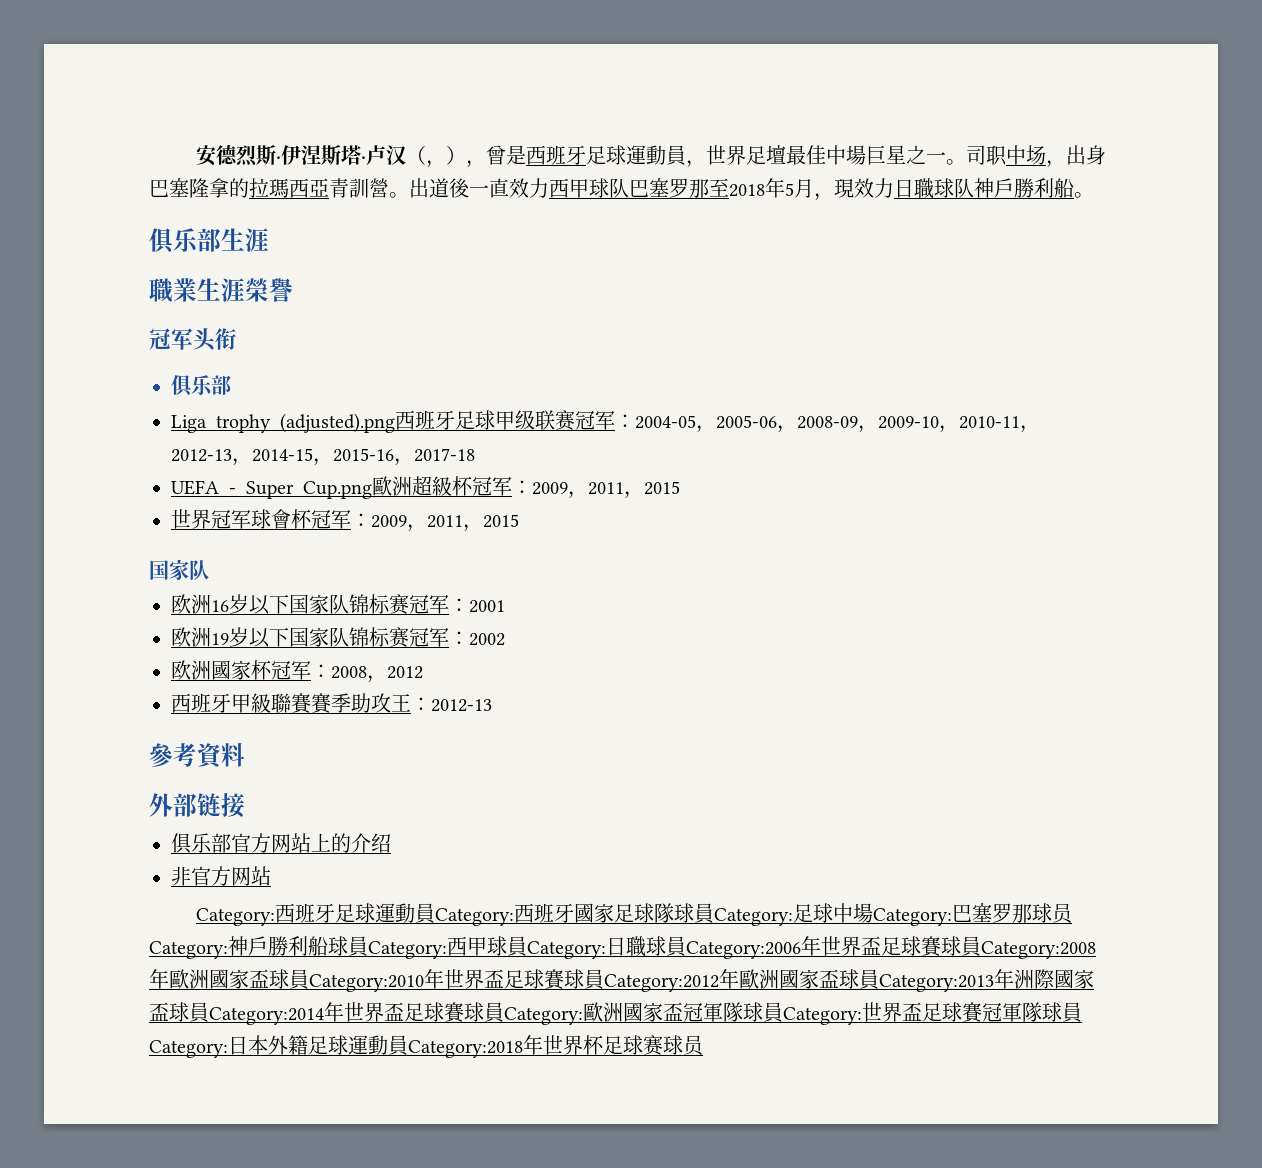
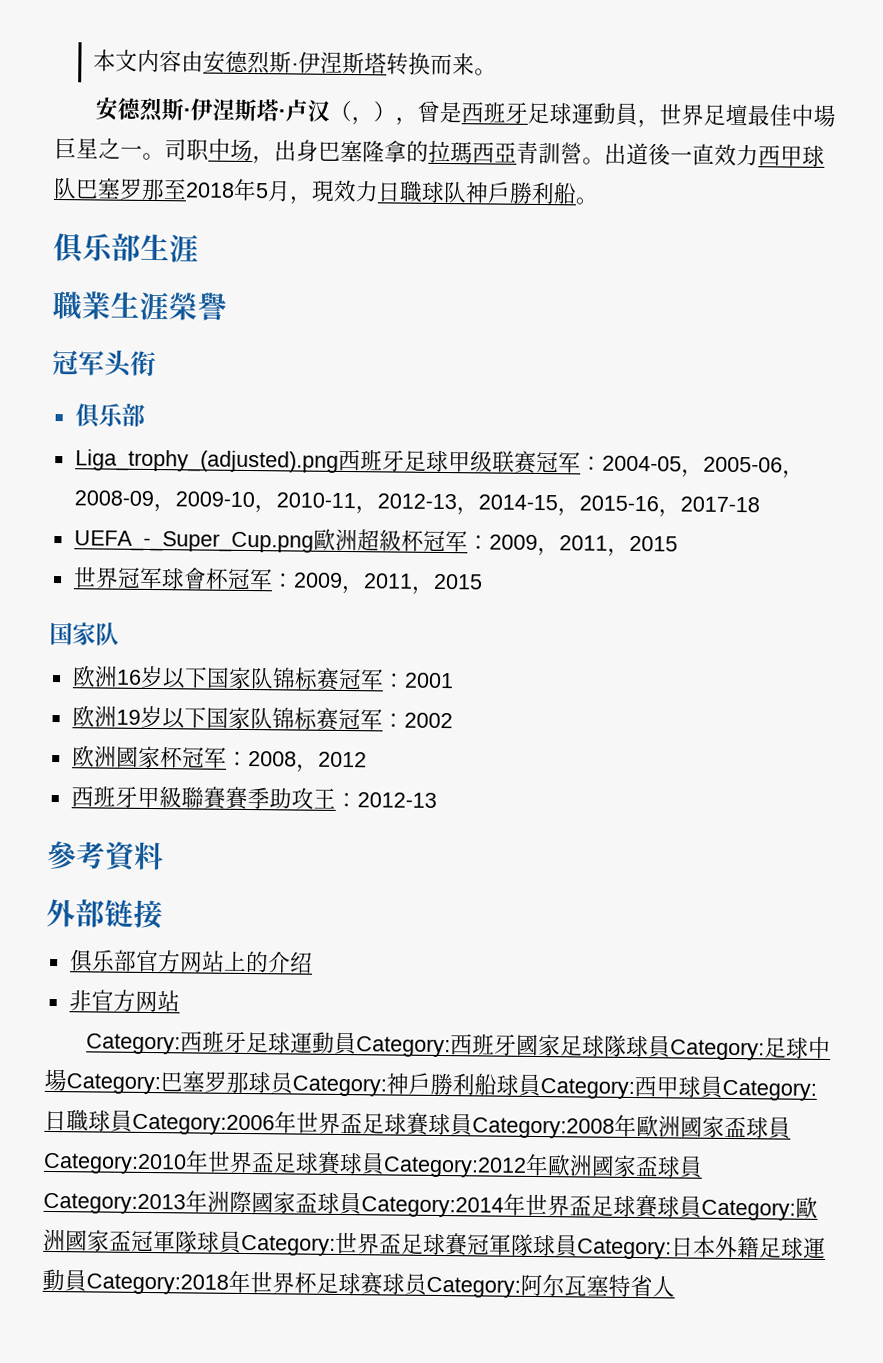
(195, 155) none -> [92,49,497,76] 本文内容由安德烈斯·伊涅斯塔转换而来。 //
(705, 1045) none -> [426,1273,675,1298] Category:阿尔瓦塞特省人

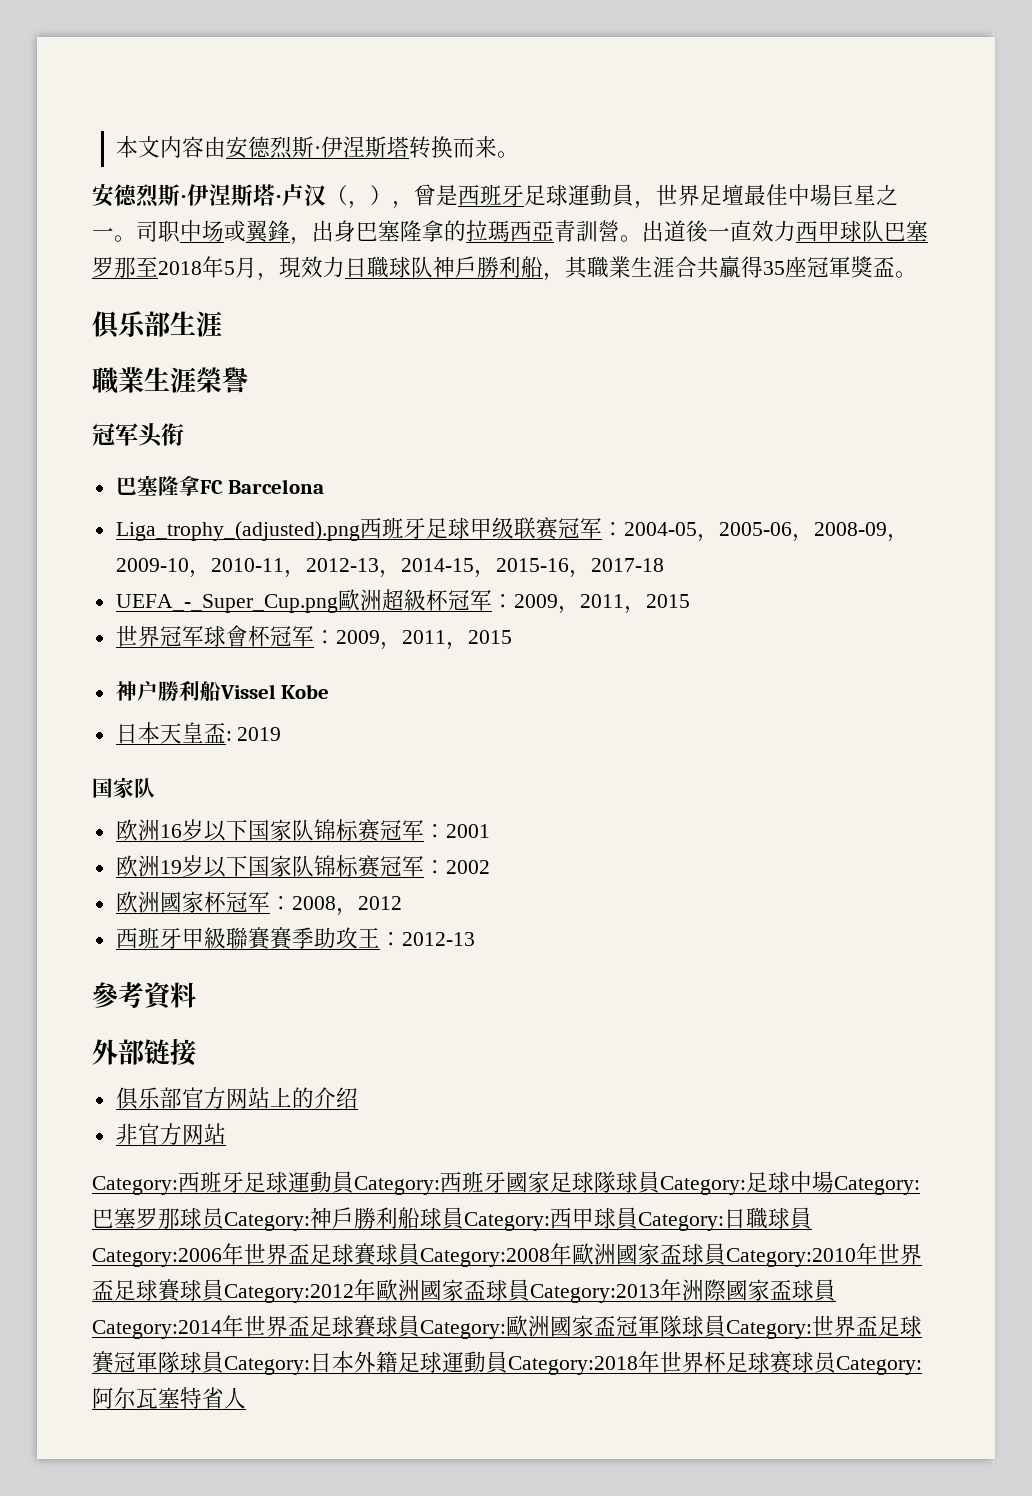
(253, 150) none -> [224,220,290,243] 或翼鋒
(577, 193) none -> [543,256,895,281] ，其職業生涯合共贏得35座冠軍獎盃
[74,403,145,429] 俱乐部 -> [115,475,325,496] 巴塞隆拿FC Barcelona
(483, 581) none -> [115,680,330,702] [115,722,282,744] // 神户勝利船Vissel Kobe // 日本天皇盃: 2019

